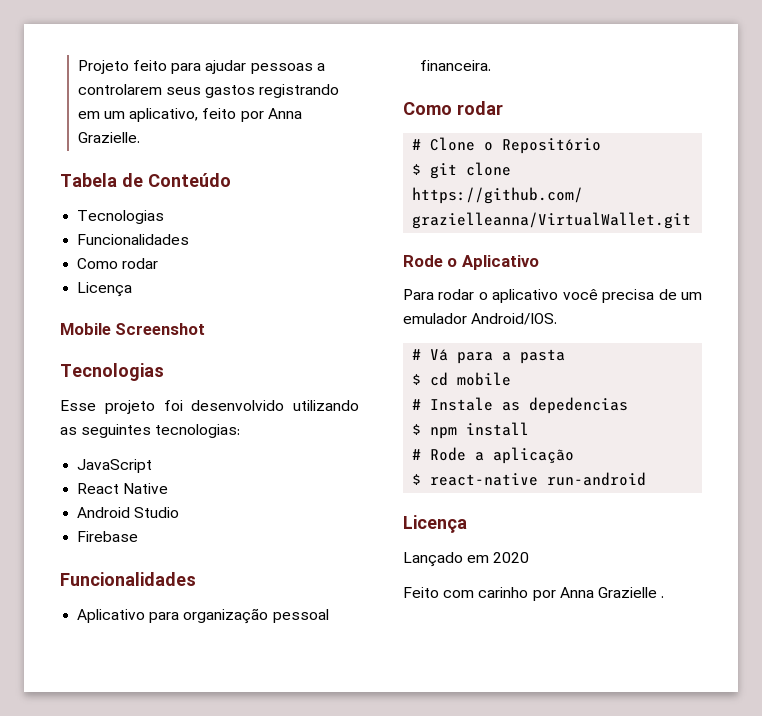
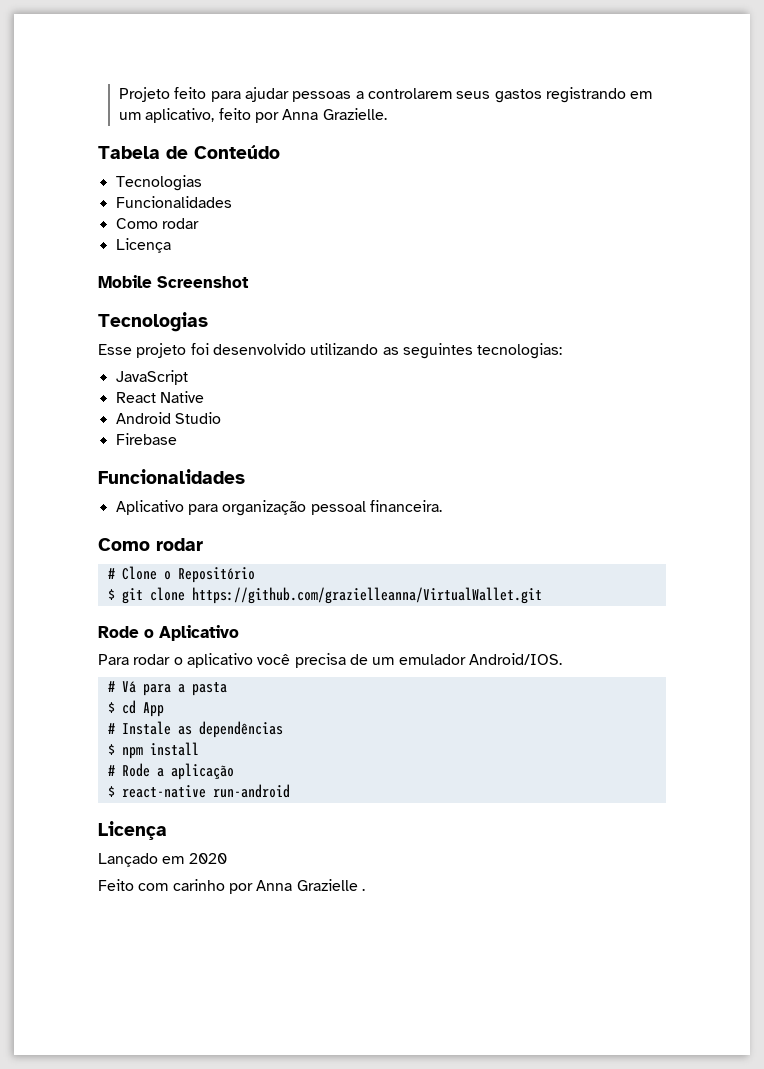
[457,372,512,386] mobile -> [142,702,164,717] App
[529,397,629,414] depedencias -> [198,721,283,738] dependências

